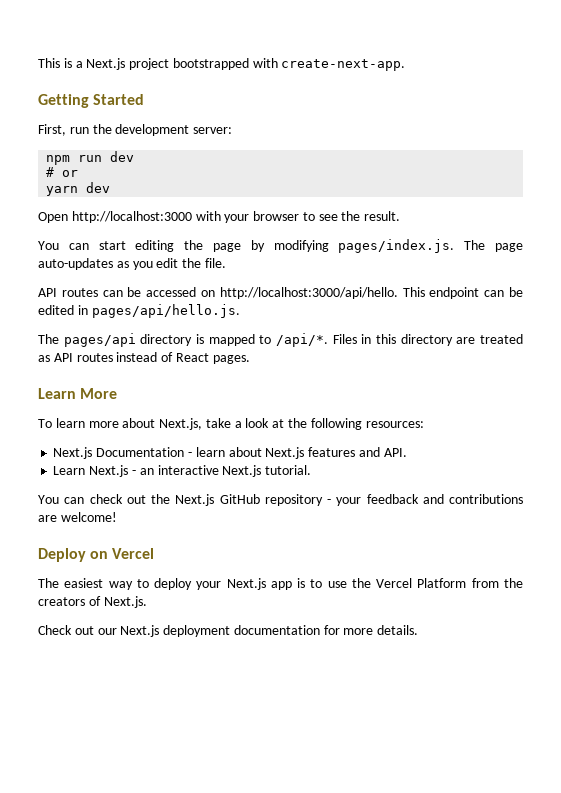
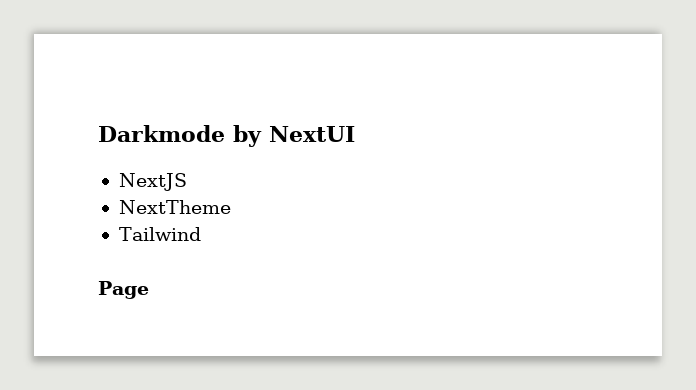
[38,58,406,71] [38,94,145,108] [38,124,233,136] [46,151,135,165] [46,167,79,177] [46,182,111,196] [38,211,401,223] [38,239,523,253] [38,258,226,270] [38,287,523,299] [38,304,240,318] [38,333,523,347] [38,352,250,364] [38,388,118,399] [38,418,424,430] [53,447,407,459] [53,465,312,477] [38,494,523,506] [38,512,117,522] [38,548,155,562] [38,578,523,590] [38,596,147,608] [38,625,419,637] This is a Next.js project bootstrapped with create-next-app. // Getting Started // First, run the development server: // npm run dev // # or // yarn dev // Open http://localhost:3000 with your browser to see the result. // You can start editing the page by modifying pages/index.js. The page auto-updates as you edit the file. // API routes can be accessed on http://localhost:3000/api/hello. This endpoint can be edited in pages/api/hello.js. // The pages/api directory is mapped to /api/*. Files in this directory are treated as API routes instead of React pages. // Learn More // To learn more about Next.js, take a look at the following resources: // Next.js Documentation - learn about Next.js features and API. // Learn Next.js - an interactive Next.js tutorial. // You can check out the Next.js GitHub repository - your feedback and contributions are welcome! // Deploy on Vercel // The easiest way to deploy your Next.js app is to use the Vercel Platform from the creators of Next.js. // Check out our Next.js deployment documentation for more details. -> [98,125,355,147] [118,173,187,191] [118,200,231,214] [118,227,201,241] [98,281,149,299] Darkmode by NextUI // NextJS // NextTheme // Tailwind // Page

